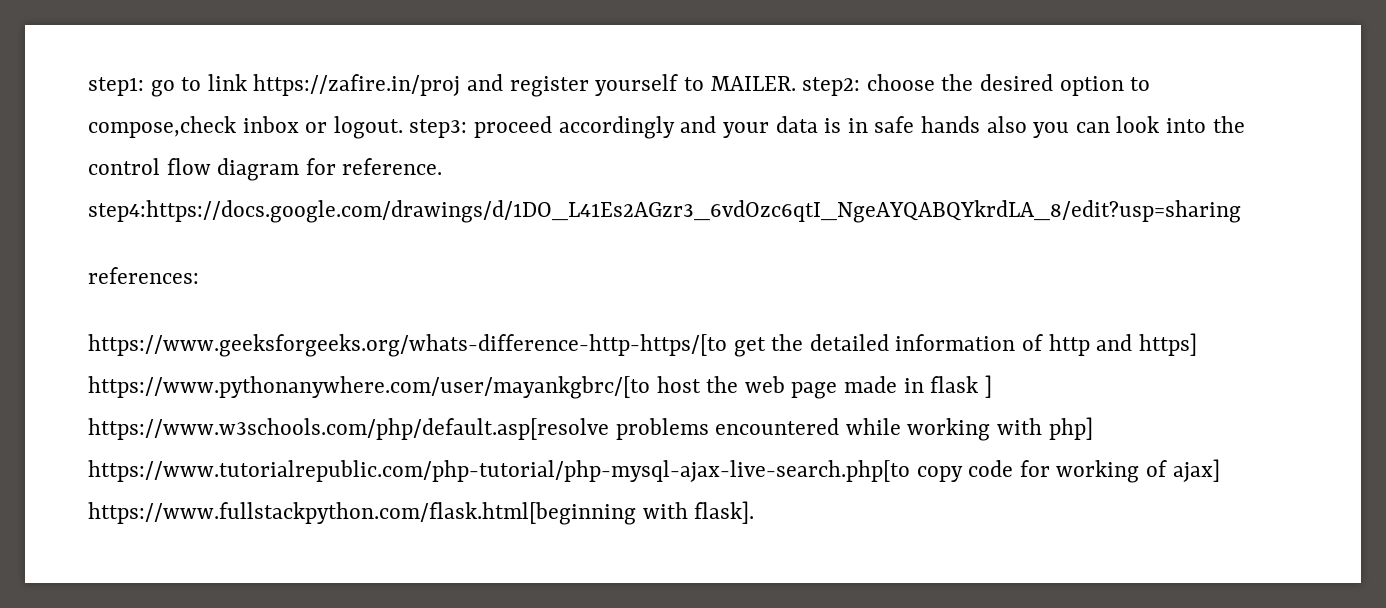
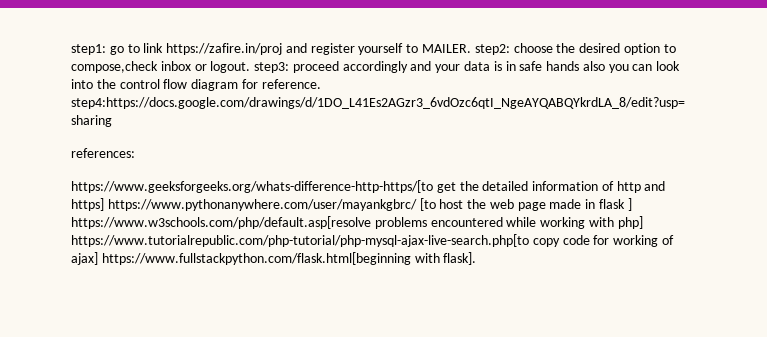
[88,376,650,399] https://www.pythonanywhere.com/user/mayankgbrc/[to -> [107,198,436,211] https://www.pythonanywhere.com/user/mayankgbrc/ [to

